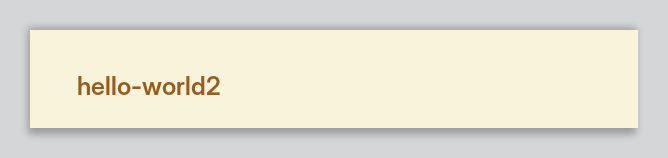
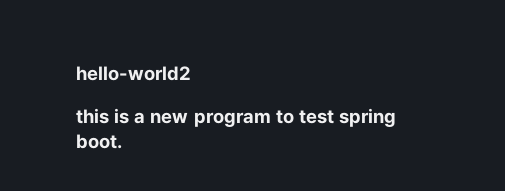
(221, 85) none -> [76,108,396,127] [76,134,122,149] // this is a new program to test spring boot.

